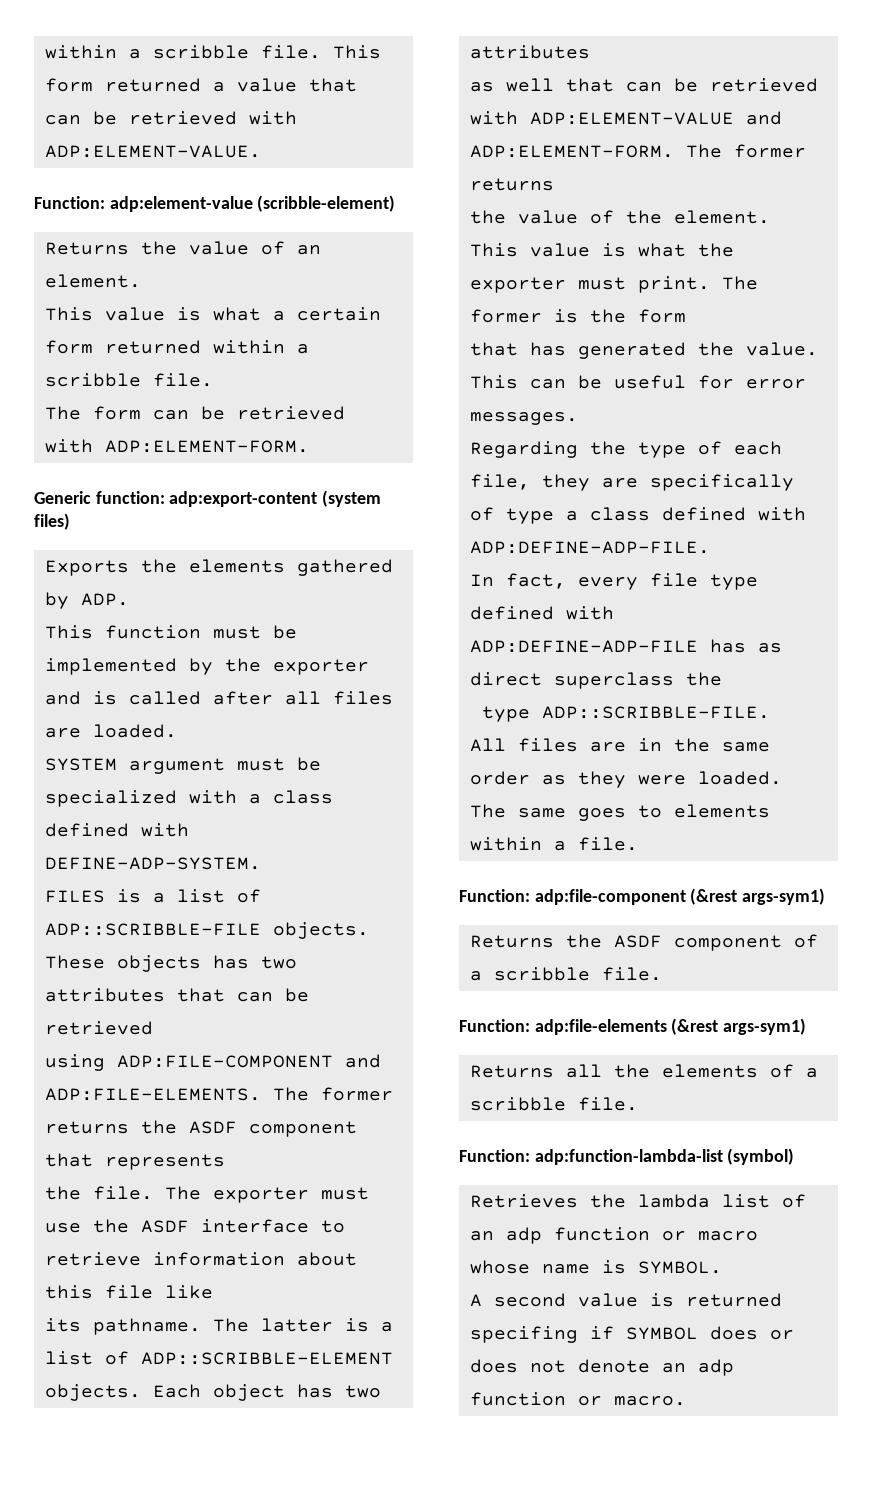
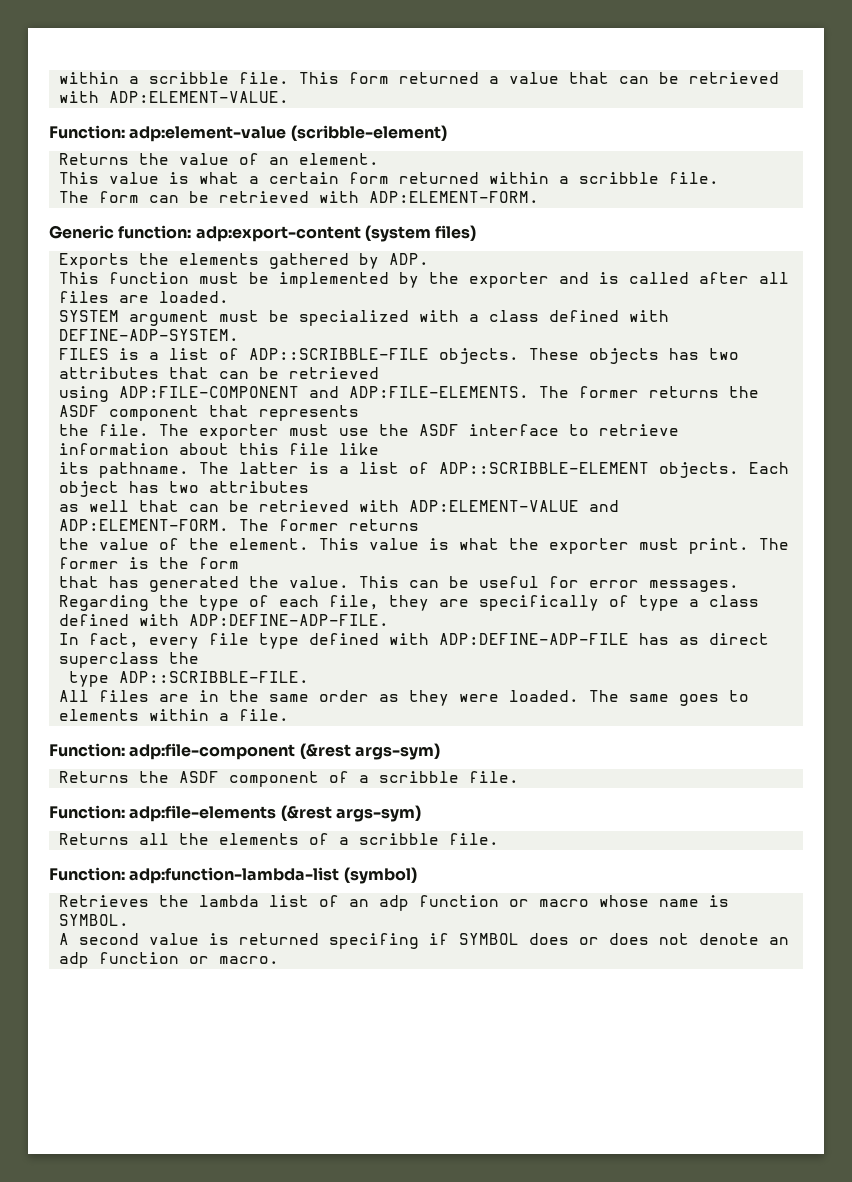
[742,888,826,905] args-sym1) -> [354,743,440,760] args-sym)
[723,1018,807,1035] args-sym1) -> [335,805,421,822] args-sym)

